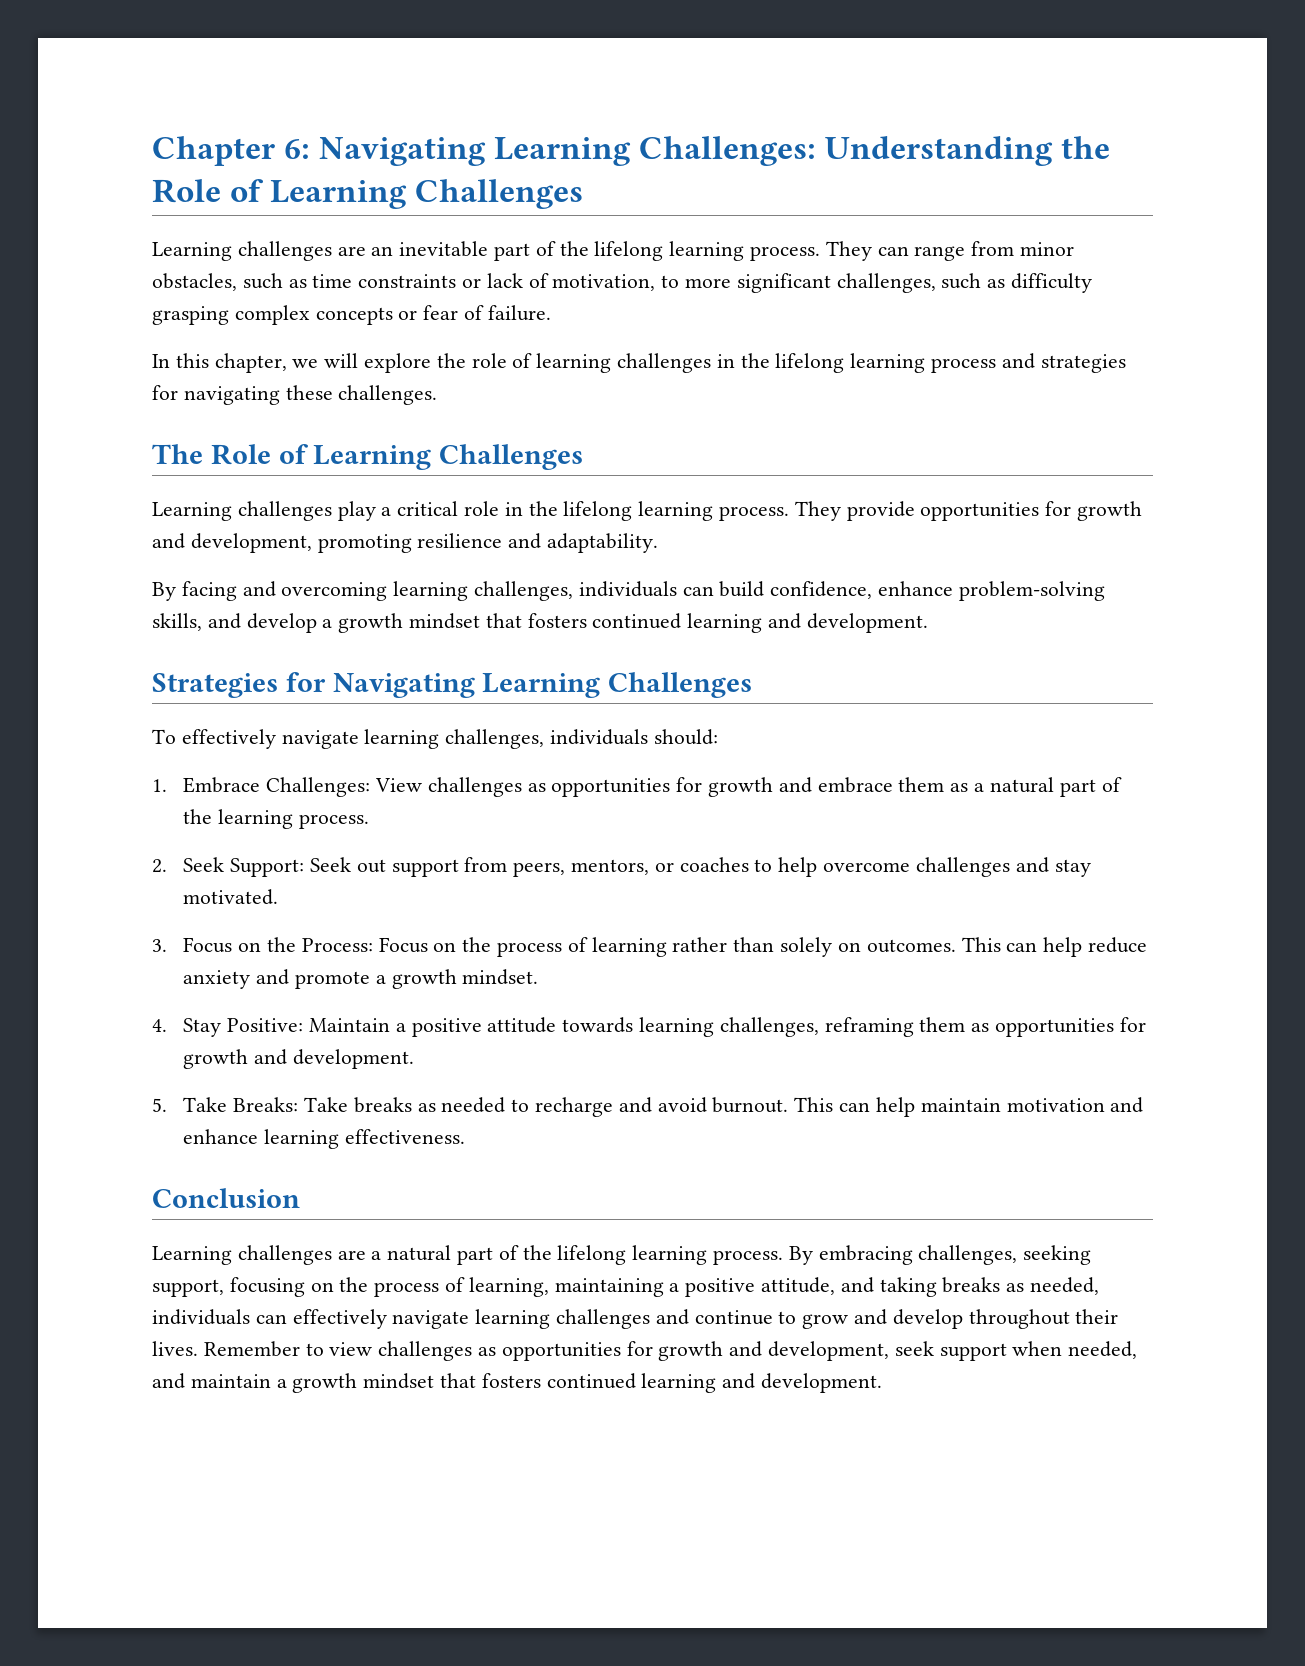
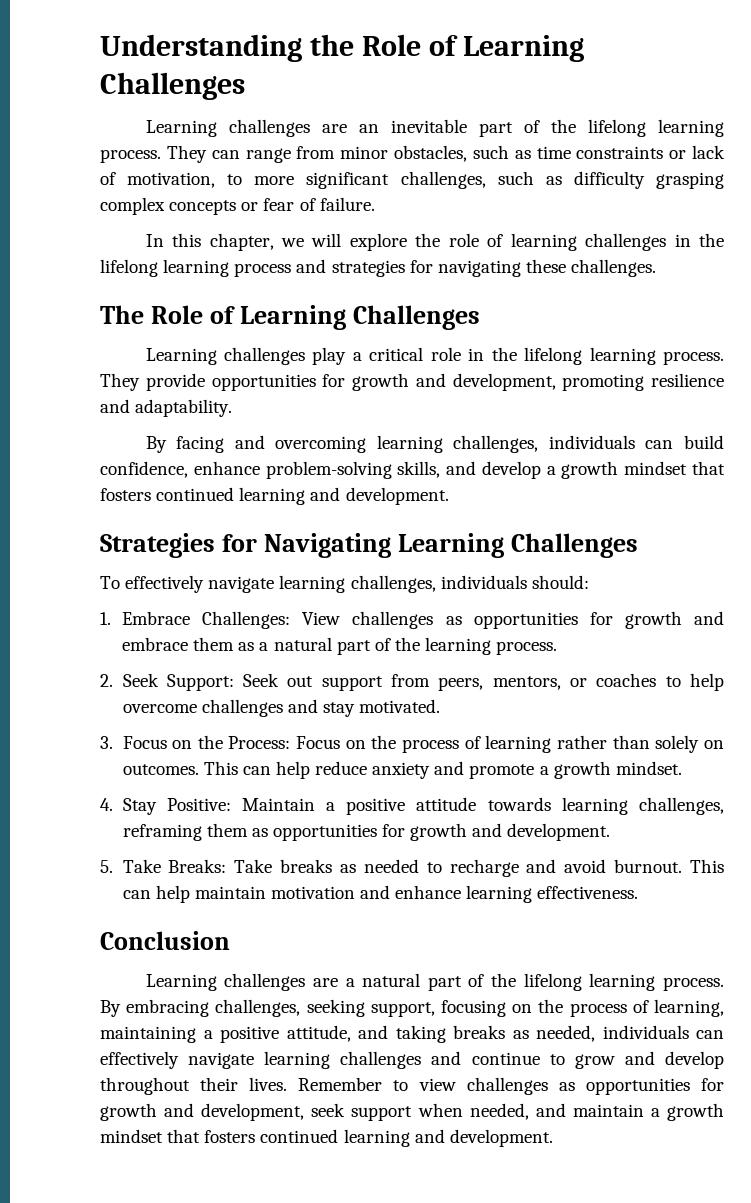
[152,136,817,166] Chapter 6: Navigating Learning Challenges: -> (100, 48) none

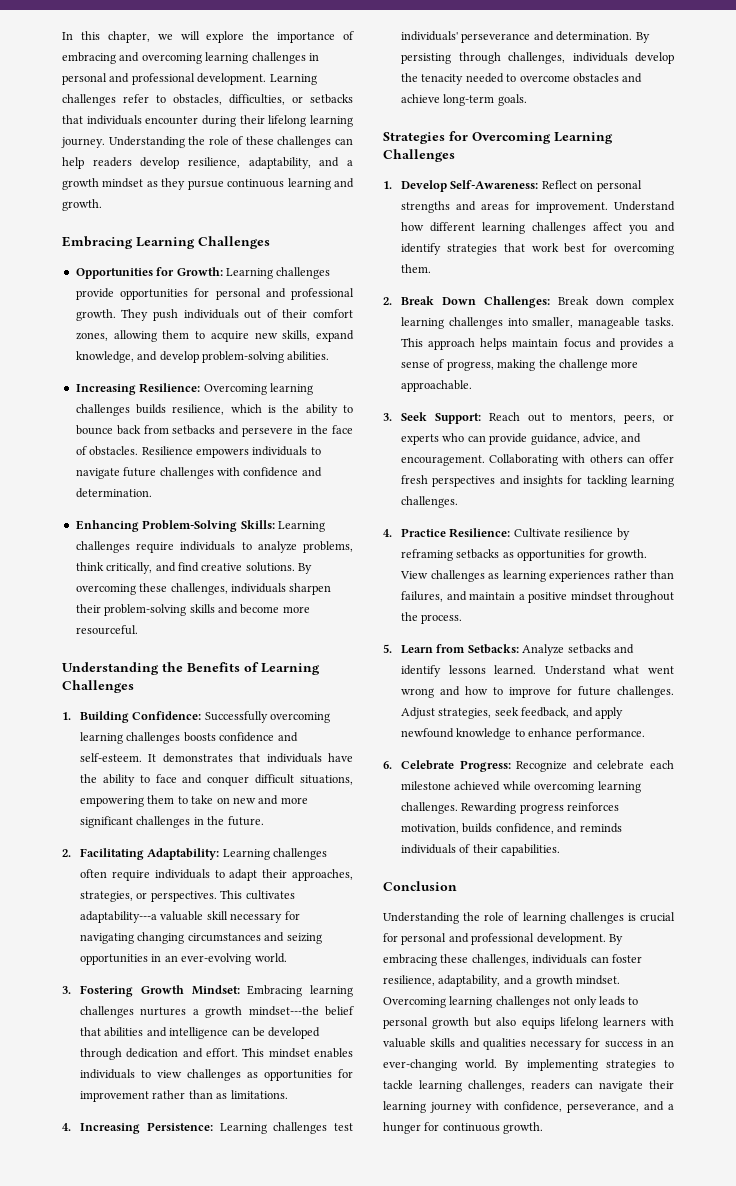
[100,34,584,62] [100,72,245,100] [145,119,724,137] [100,145,725,163] [100,171,725,189] [100,197,375,215] Understanding the Role of Learning Challenges // Learning challenges are an inevitable part of the lifelong learning process. They can range from minor obstacles, such as time constraints or lack of motivation, to more significant challenges, such as difficulty grasping complex concepts or fear of failure. // -> (62, 36) none
[448,233,724,251] [100,259,657,277] [100,305,480,330] [145,347,725,365] [100,373,724,391] [100,399,233,417] [145,435,724,453] [100,461,725,479] [100,487,449,505] [100,533,638,558] [100,575,589,593] [100,611,725,629] [122,637,558,655] [100,673,724,691] [122,699,441,717] [100,735,724,753] [122,761,682,779] [100,797,724,815] [122,823,611,841] [100,859,724,877] [122,885,639,903] [100,931,230,950] [145,973,725,991] [100,999,724,1017] [100,1025,724,1043] [100,1051,725,1069] [100,1077,383,1095] role of learning challenges in the lifelong learning process and strategies for navigating these challenges. // The Role of Learning Challenges // Learning challenges play a critical role in the lifelong learning process. They provide opportunities for growth and development, promoting resilience and adaptability. // By facing and overcoming learning challenges, individuals can build confidence, enhance problem-solving skills, and develop a growth mindset that fosters continued learning and development. // Strategies for Navigating Learning Challenges // To effectively navigate learning challenges, individuals should: // 1. Embrace Challenges: View challenges as opportunities for growth and embrace them as a natural part of the learning process. // 2. Seek Support: Seek out support from peers, mentors, or coaches to help overcome challenges and stay motivated. // 3. Focus on the Process: Focus on the process of learning rather than solely on outcomes. This can help reduce anxiety and promote a growth mindset. // 4. Stay Positive: Maintain a positive attitude towards learning challenges, reframing them as opportunities for growth and development. // 5. Take Breaks: Take breaks as needed to recharge and avoid burnout. This can help maintain motivation and enhance learning effectiveness. // Conclusion // Learning challenges are a natural part of the lifelong learning process. By embracing challenges, seeking support, focusing on the process of learning, maintaining a positive attitude, and taking breaks as needed, individuals can effectively navigate learning challenges and continue to grow and develop throughout their lives. Remember -> [277,31,354,43] [62,52,319,64] [62,73,317,85] [62,94,353,106] [62,115,353,127] [61,136,353,148] [62,157,353,169] [62,178,354,190] [62,199,102,211] [62,236,270,249] [75,267,331,279] [75,288,354,300] [75,309,353,321] [75,330,354,342] [75,351,330,363] [75,383,313,395] [75,404,353,416] [75,425,353,437] [75,446,321,458] [75,467,322,479] [75,488,152,498] [75,520,325,532] [75,541,353,553] [75,562,312,574] [75,583,332,595] [75,604,310,616] [75,625,138,635] [62,662,320,675] [62,680,134,693] [62,711,331,723] [80,732,298,744] [80,753,353,763] [80,774,353,786] [80,795,308,807] [80,816,264,828] [62,848,328,860] [80,869,353,881] [80,890,295,902] [80,911,300,923] [80,932,322,944] [80,953,287,965] [62,985,353,997] [80,1006,354,1018] [80,1027,321,1039] [80,1048,353,1060] [80,1069,136,1079] importance of embracing and overcoming learning challenges in personal and professional development. Learning challenges refer to obstacles, difficulties, or setbacks that individuals encounter during their lifelong learning journey. Understanding the role of these challenges can help readers develop resilience, adaptability, and a growth mindset as they pursue continuous learning and growth. // Embracing Learning Challenges // Opportunities for Growth: Learning challenges provide opportunities for personal and professional growth. They push individuals out of their comfort zones, allowing them to acquire new skills, expand knowledge, and develop problem-solving abilities. // Increasing Resilience: Overcoming learning challenges builds resilience, which is the ability to bounce back from setbacks and persevere in the face of obstacles. Resilience empowers individuals to navigate future challenges with confidence and determination. // Enhancing Problem-Solving Skills: Learning challenges require individuals to analyze problems, think critically, and find creative solutions. By overcoming these challenges, individuals sharpen their problem-solving skills and become more resourceful. // Understanding the Benefits of Learning Challenges // 1. Building Confidence: Successfully overcoming learning challenges boosts confidence and self-esteem. It demonstrates that individuals have the ability to face and conquer difficult situations, empowering them to take on new and more significant challenges in the future. // 2. Facilitating Adaptability: Learning challenges often require individuals to adapt their approaches, strategies, or perspectives. This cultivates adaptability---a valuable skill necessary for navigating changing circumstances and seizing opportunities in an ever-evolving world. // 3. Fostering Growth Mindset: Embracing learning challenges nurtures a growth mindset---the belief that abilities and intelligence can be developed through dedication and effort. This mindset enables individuals
[100,1103,725,1121] [100,1129,553,1147] growth and development, seek support when needed, and maintain a growth mindset that fosters continued learning and development. -> [80,1090,288,1102] [62,1122,353,1134] [401,31,650,43] [401,52,674,64] [401,73,643,85] [401,94,527,106] [383,131,613,144] [383,149,455,162] [383,180,642,192] [401,201,675,213] [401,222,675,234] [401,243,674,255] [401,264,432,273] [383,296,674,308] [401,317,674,329] [401,338,674,350] [401,359,639,371] [401,380,473,392] [383,412,674,424] [401,433,642,445] [401,454,674,466] [401,475,674,487] [401,496,459,508] [383,528,630,540] [401,549,647,561] [400,570,674,582] [401,591,674,603] [401,612,463,624] [383,644,634,656] [401,665,674,677] [401,686,674,698] [401,707,623,719] [401,728,645,740] [383,760,674,772] [401,781,641,793] [401,802,620,814] [401,823,622,834] [401,844,561,856] [383,881,457,891] [383,912,675,924] [383,933,623,945] [383,954,642,966] [383,975,620,987] [383,996,639,1008] [383,1017,674,1029] [383,1038,674,1050] [383,1059,674,1071] [383,1080,674,1092] [383,1101,674,1113] [383,1122,544,1134] improvement rather than as limitations. // 4. Increasing Persistence: Learning challenges test individuals' perseverance and determination. By persisting through challenges, individuals develop the tenacity needed to overcome obstacles and achieve long-term goals. // Strategies for Overcoming Learning Challenges // 1. Develop Self-Awareness: Reflect on personal strengths and areas for improvement. Understand how different learning challenges affect you and identify strategies that work best for overcoming them. // 2. Break Down Challenges: Break down complex learning challenges into smaller, manageable tasks. This approach helps maintain focus and provides a sense of progress, making the challenge more approachable. // 3. Seek Support: Reach out to mentors, peers, or experts who can provide guidance, advice, and encouragement. Collaborating with others can offer fresh perspectives and insights for tackling learning challenges. // 4. Practice Resilience: Cultivate resilience by reframing setbacks as opportunities for growth. View challenges as learning experiences rather than failures, and maintain a positive mindset throughout the process. // 5. Learn from Setbacks: Analyze setbacks and identify lessons learned. Understand what went wrong and how to improve for future challenges. Adjust strategies, seek feedback, and apply newfound knowledge to enhance performance. // 6. Celebrate Progress: Recognize and celebrate each milestone achieved while overcoming learning challenges. Rewarding progress reinforces motivation, builds confidence, and reminds individuals of their capabilities. // Conclusion // Understanding the role of learning challenges is crucial for personal and professional development. By embracing these challenges, individuals can foster resilience, adaptability, and a growth mindset. Overcoming learning challenges not only leads to personal growth but also equips lifelong learners with valuable skills and qualities necessary for success in an ever-changing world. By implementing strategies to tackle learning challenges, readers can navigate their learning journey with confidence, perseverance, and a hunger for continuous growth.

